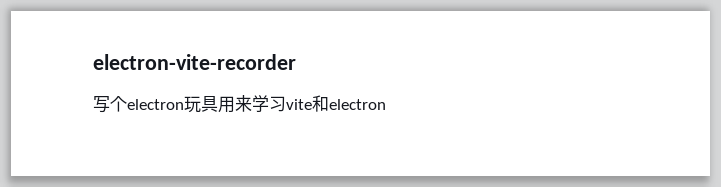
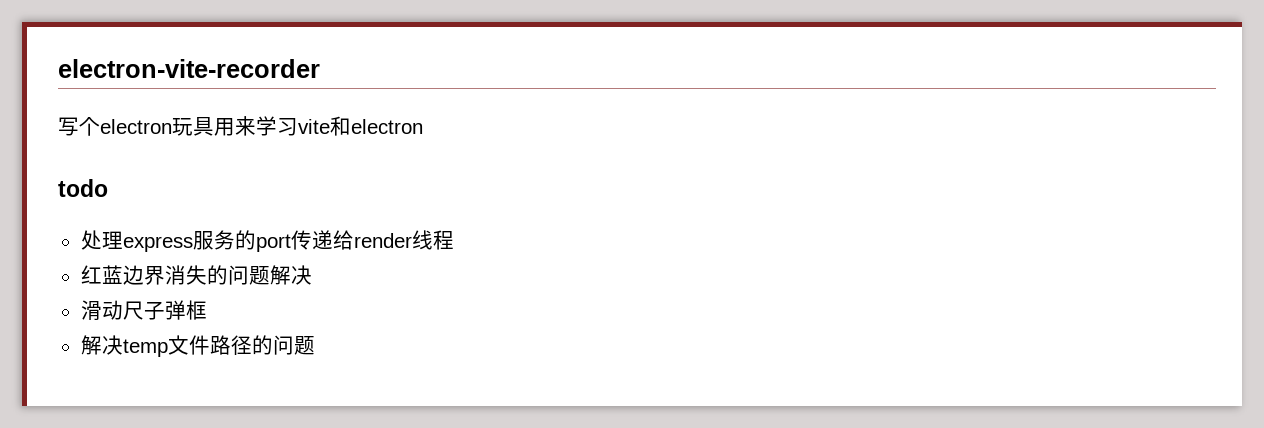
(386, 104) none -> [58,179,108,197] [80,230,454,252] [80,265,312,285] [80,300,207,320] [80,335,315,357] // todo // 处理express服务的port传递给render线程 // 红蓝边界消失的问题解决 // 滑动尺子弹框 // 解决temp文件路径的问题

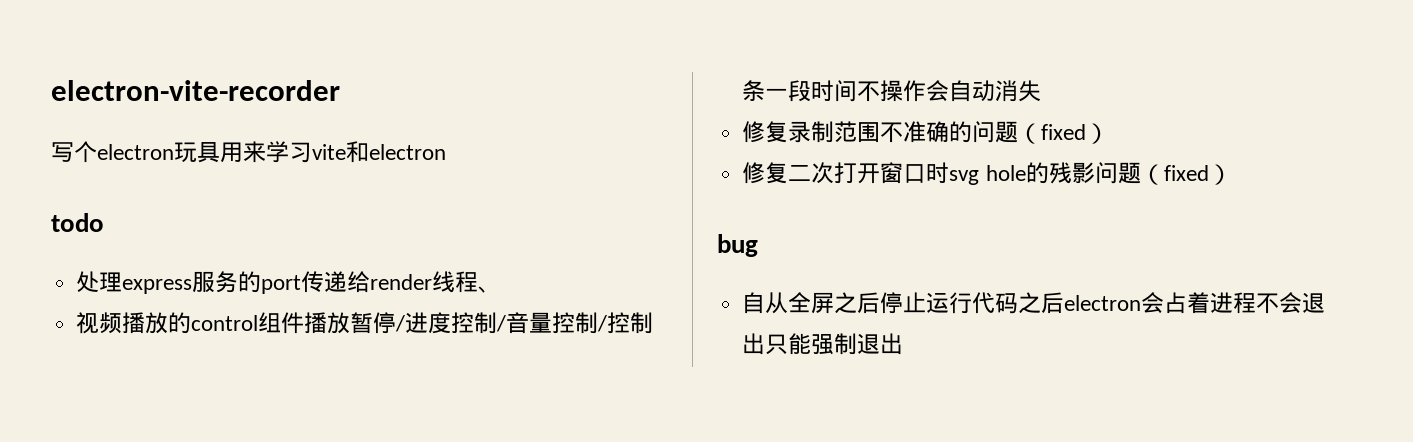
[80,265,312,285] [80,300,207,320] [80,335,315,357] // 红蓝边界消失的问题解决 // 滑动尺子弹框 // 解决temp文件路径的问题 -> [478,286,502,293] [76,312,654,334] [742,80,1042,102] [742,121,1110,144] [742,162,1232,185] [717,234,758,257] [742,292,1326,314] [742,333,904,355] 、 // 视频播放的control组件播放暂停/进度控制/音量控制/控制条一段时间不操作会自动消失 // 修复录制范围不准确的问题（fixed） // 修复二次打开窗口时svg hole的残影问题（fixed） // bug // 自从全屏之后停止运行代码之后electron会占着进程不会退出只能强制退出

